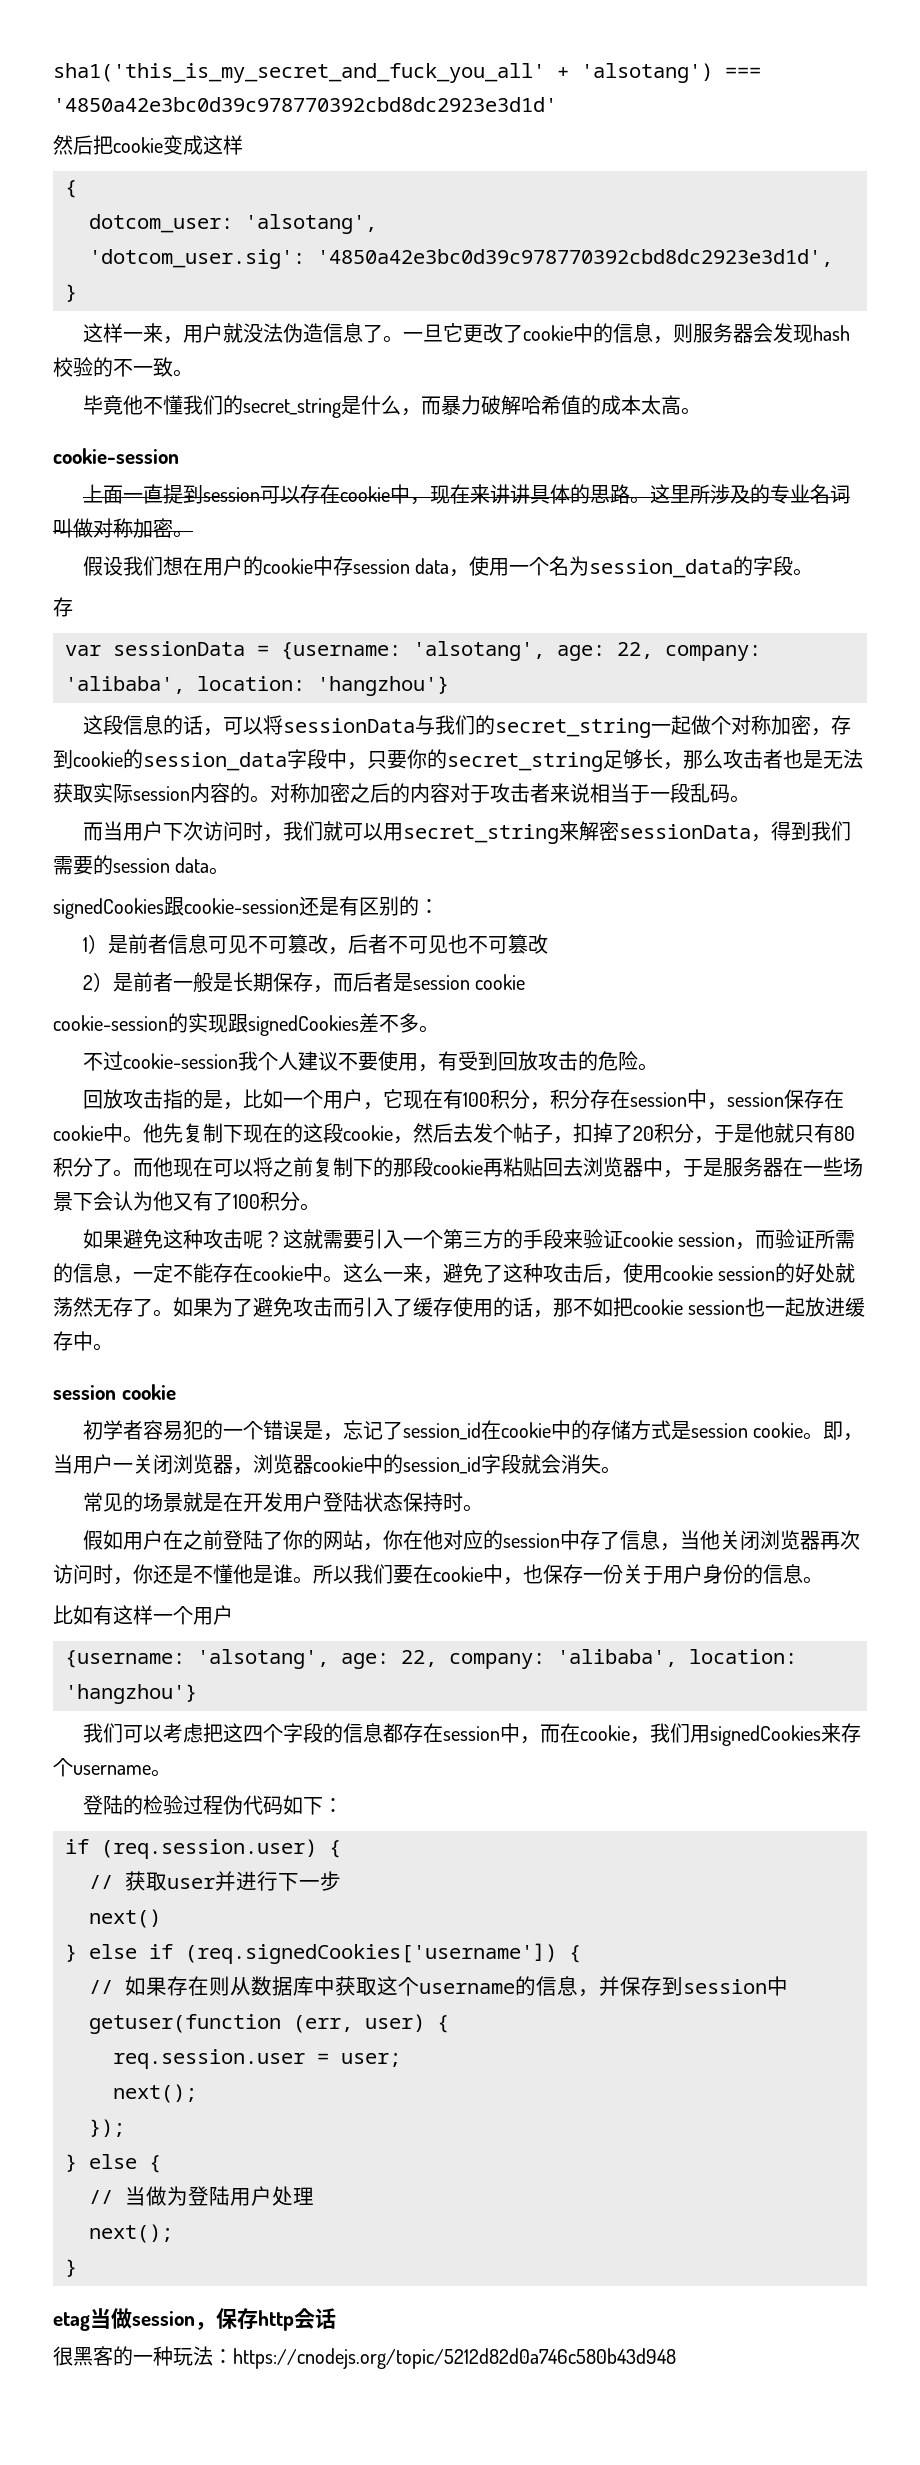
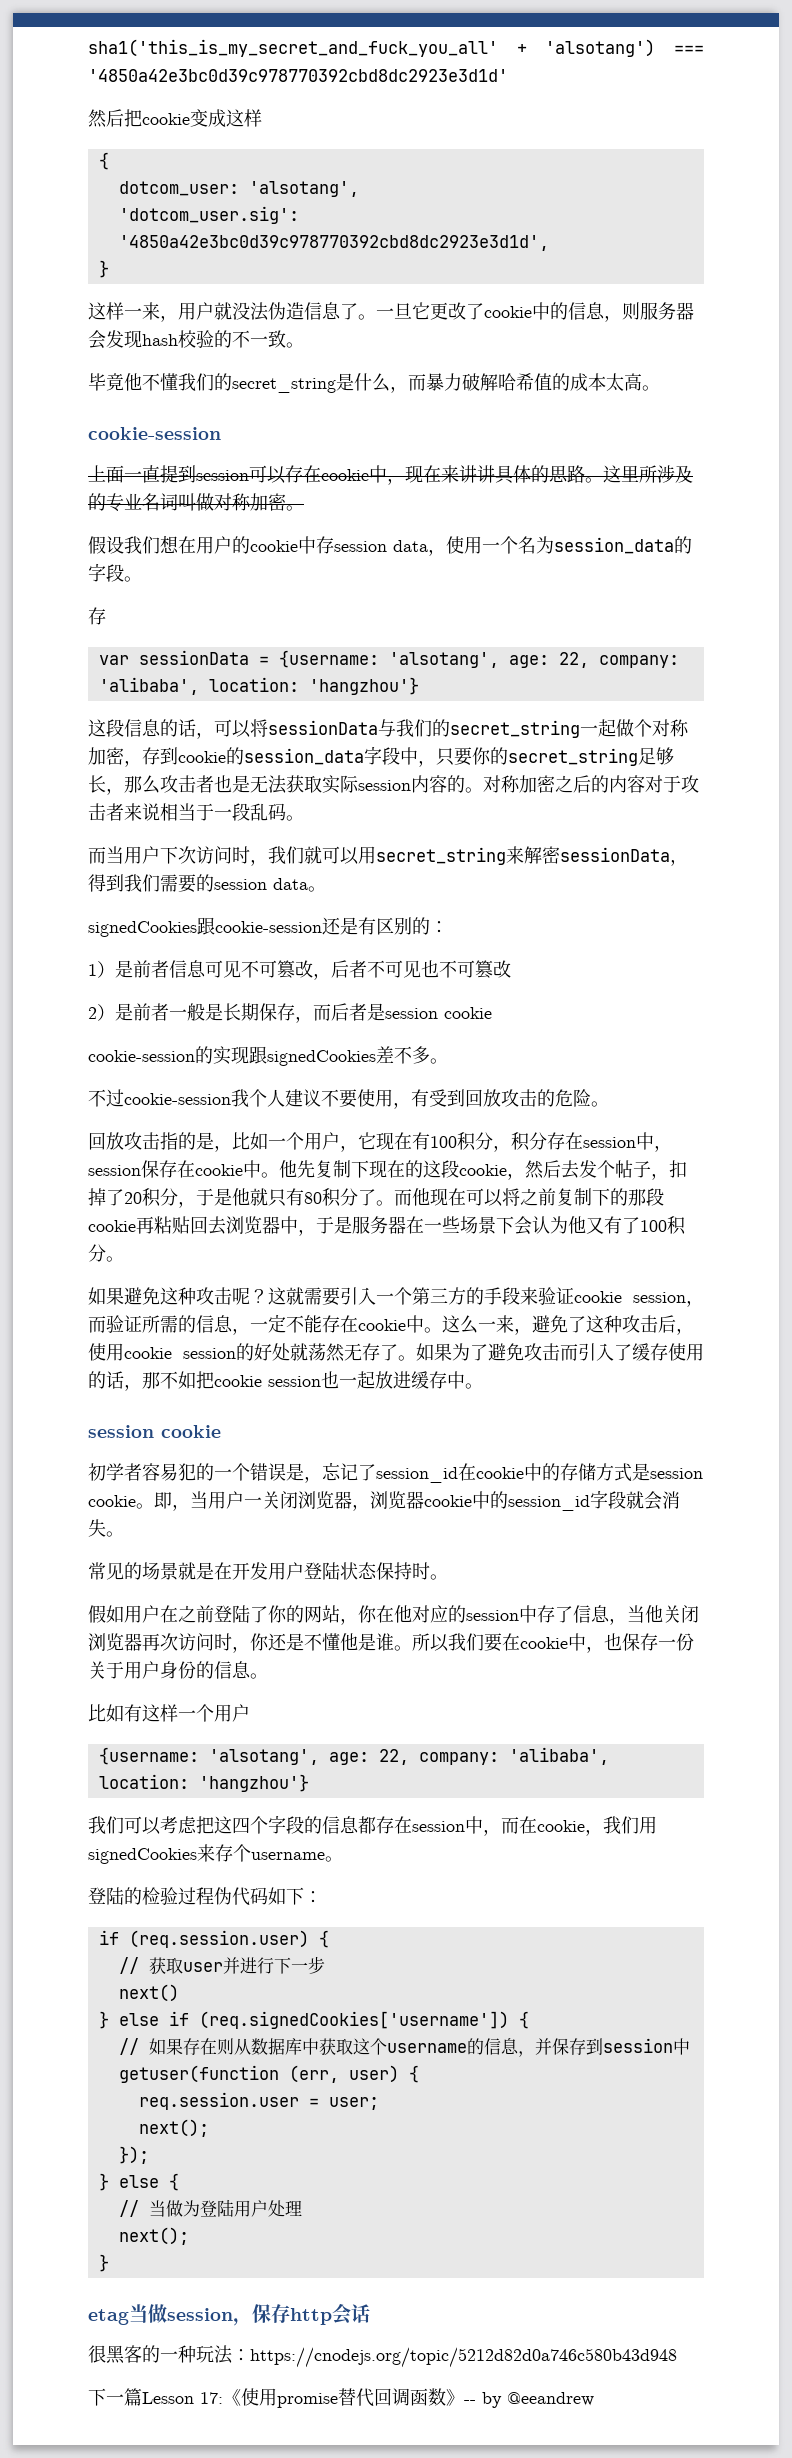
(676, 2358) none -> [88,2388,594,2408] // 下一篇Lesson 17:《使用promise替代回调函数》-- by @eeandrew

